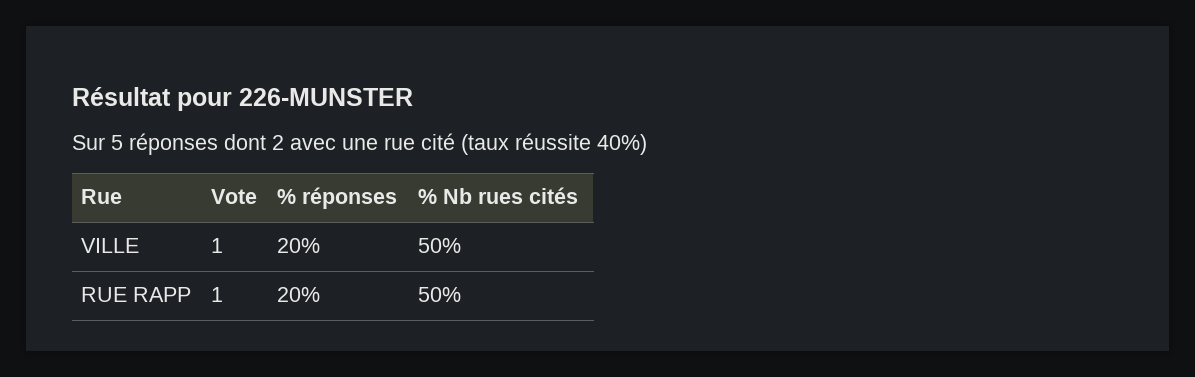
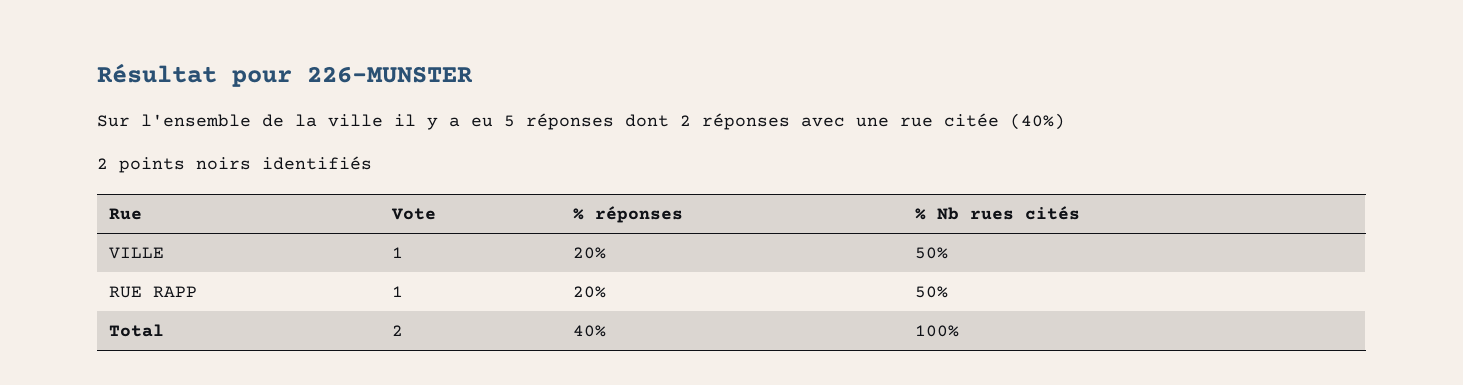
(105, 142) none -> [141,114,493,130] l'ensemble de la ville il y a eu
(284, 142) none -> [702,113,790,130] réponses
[421,133,647,155] cité (taux réussite 40%) -> [944,113,1065,130] [97,156,372,173] citée (40%) // 2 points noirs identifiés
(462, 294) none -> [108,324,164,337] [391,325,403,336] [572,325,606,337] [914,325,959,337] // Total | 2 | 40% | 100%

